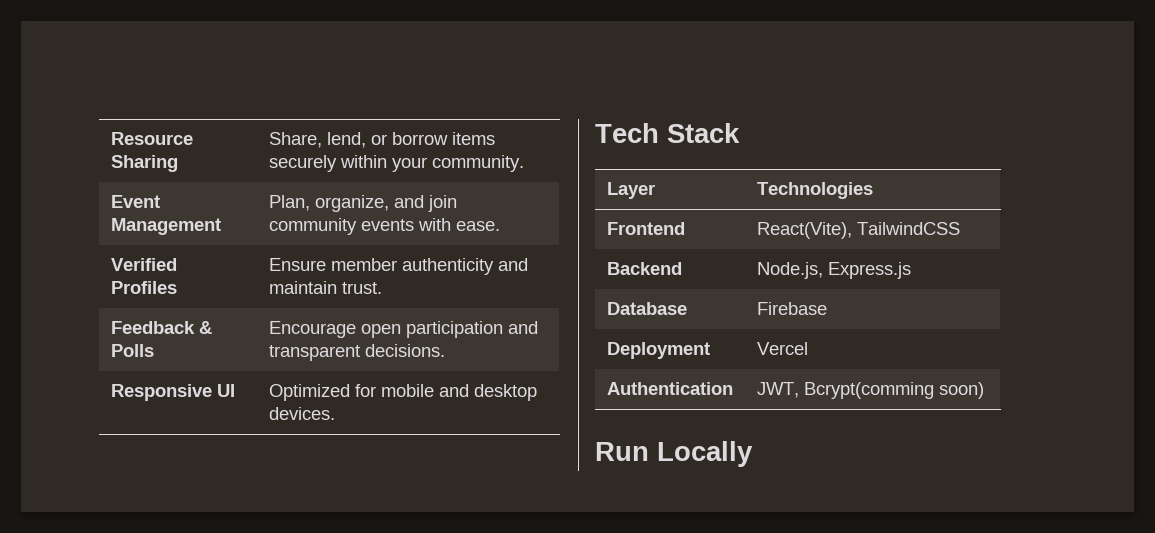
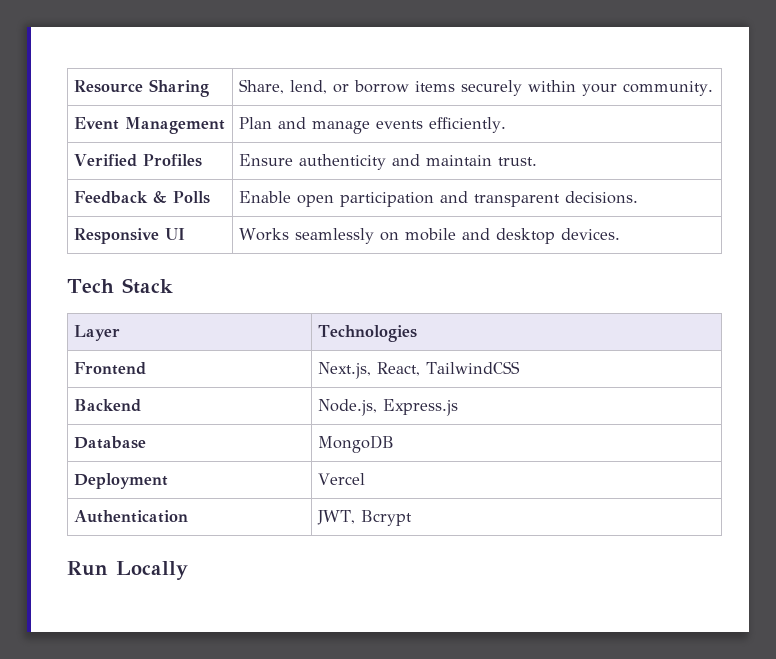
[268,195,457,212] [268,218,500,235] Plan, organize, and join community events with ease. -> [238,117,506,134] Plan and manage events efficiently.
[330,258,397,271] member -> (293, 160) none
[268,321,356,338] Encourage -> [238,191,291,203] Enable
[268,384,376,401] Optimized for -> [238,228,399,244] Works seamlessly on
[756,222,852,239] React(Vite), -> [317,362,420,379] Next.js, React,
[756,302,827,315] Firebase -> [317,435,394,453] MongoDB
[803,382,984,399] Bcrypt(comming soon) -> [360,510,412,526] Bcrypt

